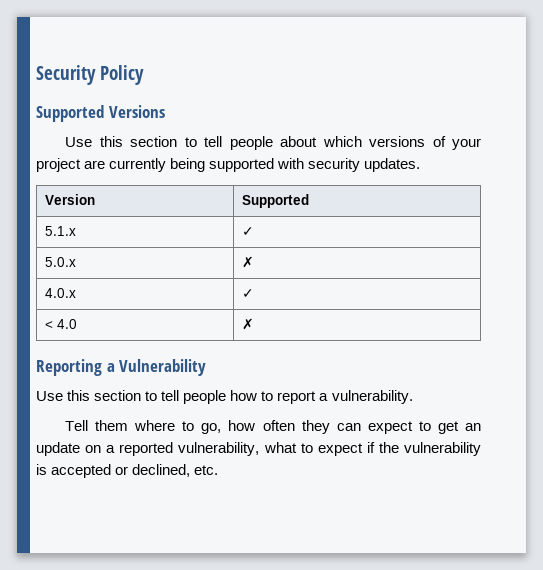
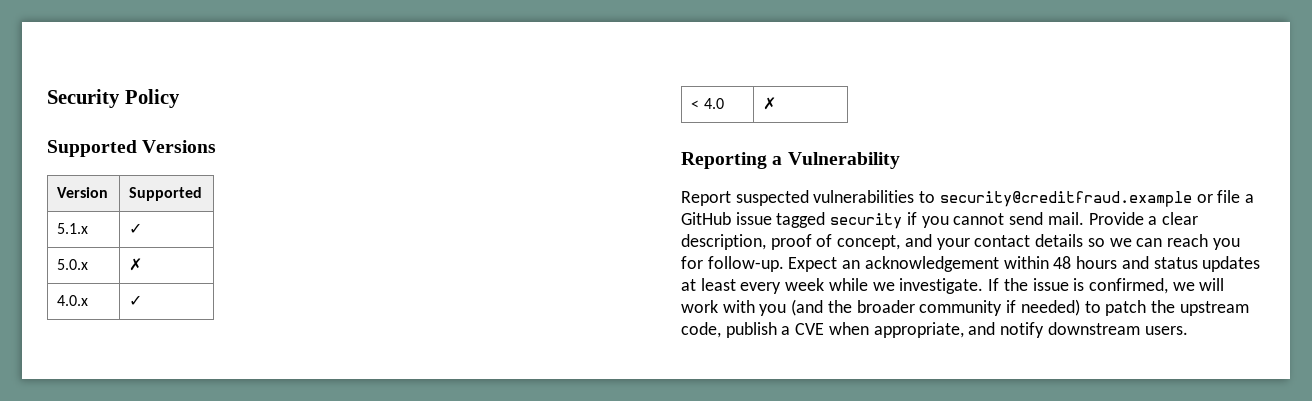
[64,136,482,150] [36,158,421,172] // Use this section to tell people about which versions of your project are currently being supported with security updates. -> (217, 146) none
[36,390,413,404] [64,420,482,434] [36,442,482,456] [36,464,219,478] Use this section to tell people how to report a vulnerability. // Tell them where to go, how often they can expect to get an update on a reported vulnerability, what to expect if the vulnerability is accepted or declined, etc. -> [681,190,1255,207] [681,212,1198,229] [681,234,1240,250] [681,256,1261,272] [681,278,1225,294] [681,299,1249,316] [681,322,1188,338] Report suspected vulnerabilities to security@creditfraud.example or file a GitHub issue tagged security if you cannot send mail. Provide a clear description, proof of concept, and your contact details so we can reach you for follow-up. Expect an acknowledgement within 48 hours and status updates at least every week while we investigate. If the issue is confirmed, we will work with you (and the broader community if needed) to patch the upstream code, publish a CVE when appropriate, and notify downstream users.

